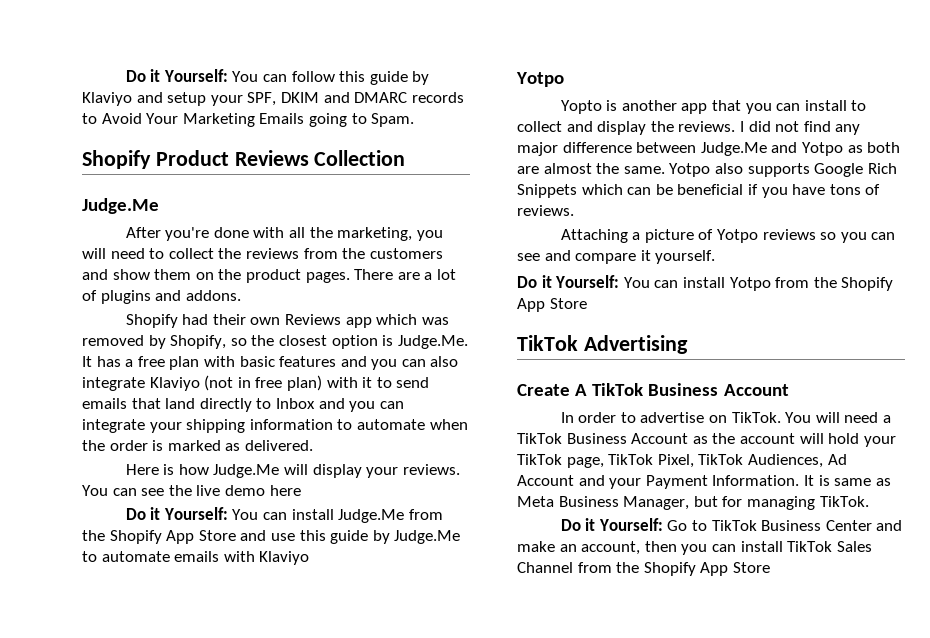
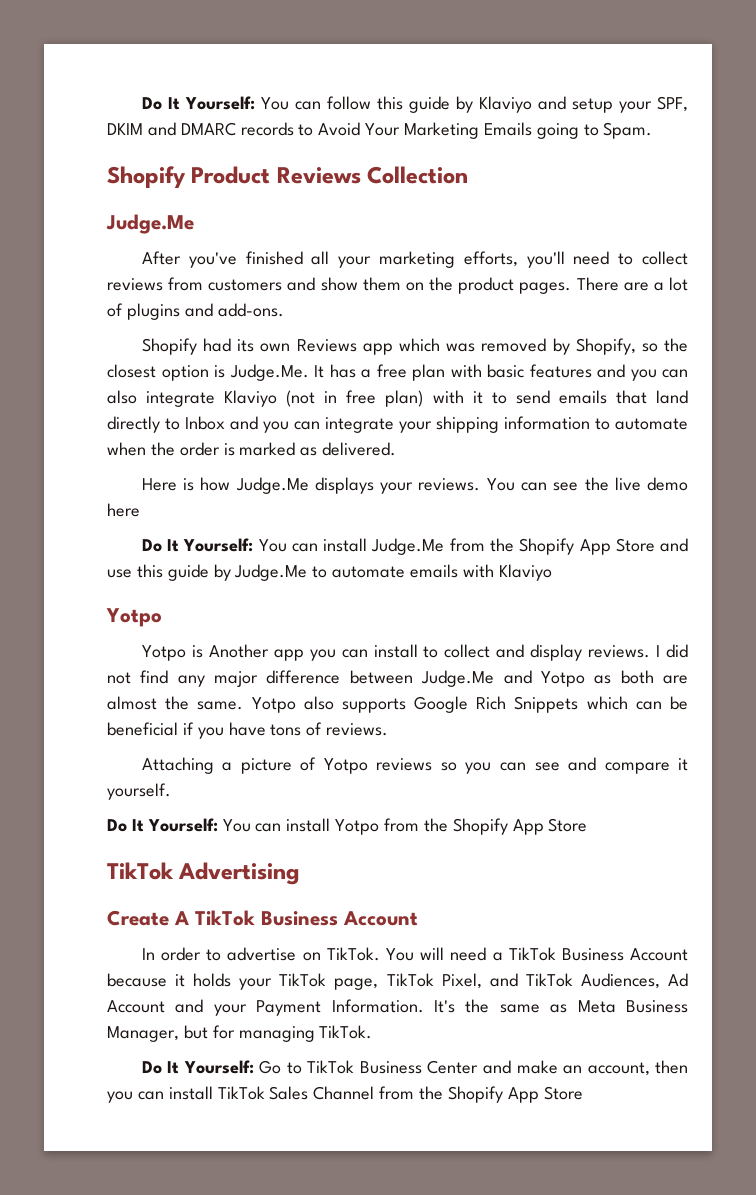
[125,69,161,82] Do it -> [141,97,180,110] Do It
[165,227,443,241] [82,248,106,259] you're done with all the marketing, you will -> [188,251,565,268] you've finished all your marketing efforts, you'll
[218,248,242,259] the -> (689, 258) none
[342,248,366,259] the -> (204, 284) none
[185,290,241,301] addons. -> [217,303,284,317] add-ons.
[212,314,246,325] their -> [237,339,255,352] its
[284,464,362,478] will display -> [314,477,374,494] displays
[150,507,161,520] it -> [167,539,180,552] It
[560,100,742,114] Yopto is another app that -> [141,644,304,661] Yotpo is Another app
[650,121,674,132] the -> (583, 652) none
[541,275,552,288] it -> [131,819,144,832] It
[692,433,860,444] as the account will hold -> [107,973,232,987] because it holds
(694, 461) none -> [489,973,518,987] and
[803,475,830,486] It is -> [434,999,490,1013] It's the
[585,518,596,531] it -> [167,1061,180,1074] It

